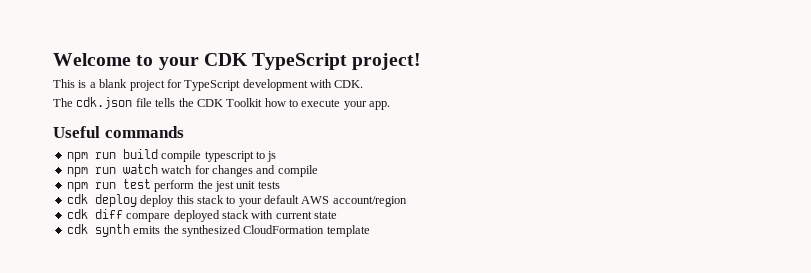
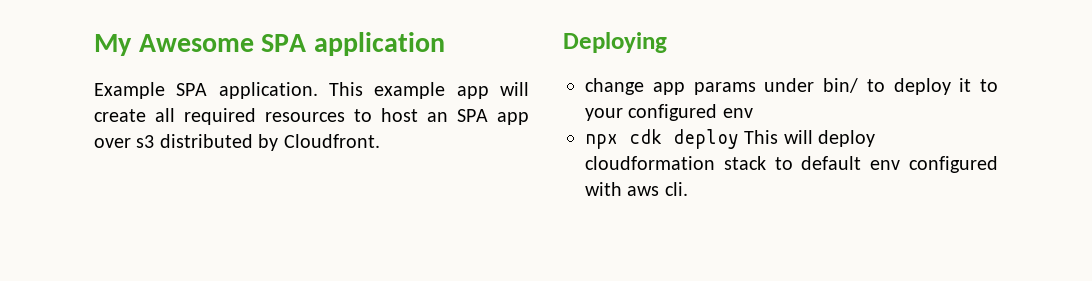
[53,53,422,70] [53,79,364,91] [53,97,391,110] [53,126,184,138] [66,149,277,162] [66,164,318,177] [66,179,280,192] [66,194,407,207] [66,209,337,222] [66,224,370,237] Welcome to your CDK TypeScript project! // This is a blank project for TypeScript development with CDK. // The cdk.json file tells the CDK Toolkit how to execute your app. // Useful commands // npm run build compile typescript to js // npm run watch watch for changes and compile // npm run test perform the jest unit tests // cdk deploy deploy this stack to your default AWS account/region // cdk diff compare deployed stack with current state // cdk synth emits the synthesized CloudFormation template -> [94,32,445,56] [94,82,529,99] [94,108,529,125] [94,134,380,151] [563,32,667,53] [585,78,998,95] [585,104,753,121] [585,129,876,149] [585,156,998,173] [585,182,688,196] My Awesome SPA application // Example SPA application. This example app will create all required resources to host an SPA app over s3 distributed by Cloudfront. // Deploying // change app params under bin/ to deploy it to your configured env // npx cdk deploy This will deploy cloudformation stack to default env configured with aws cli.

